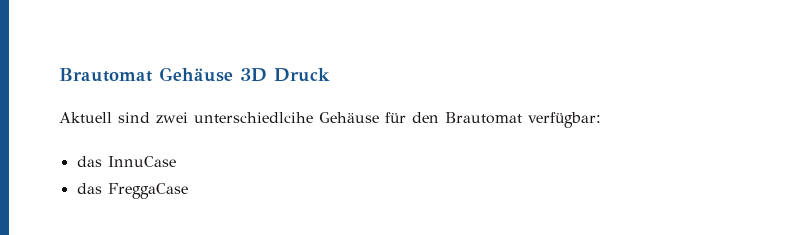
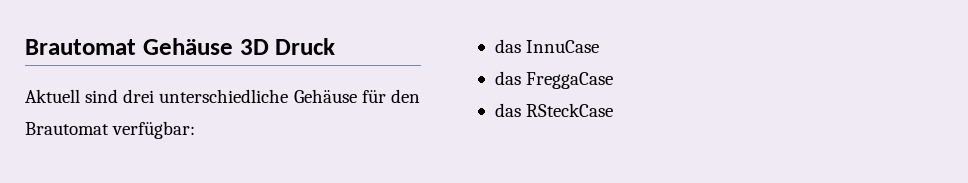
[156,112,313,124] zwei unterschiedlcihe -> [123,89,289,103] drei unterschiedliche
(188, 191) none -> [494,103,614,117] // das RSteckCase

